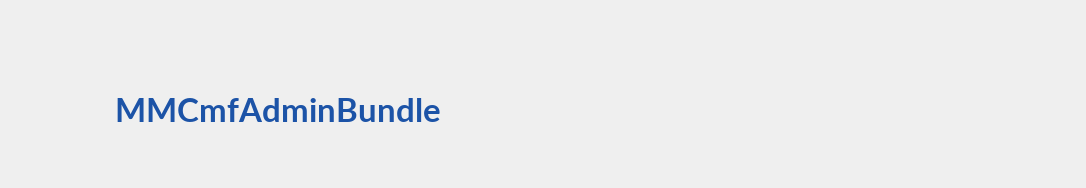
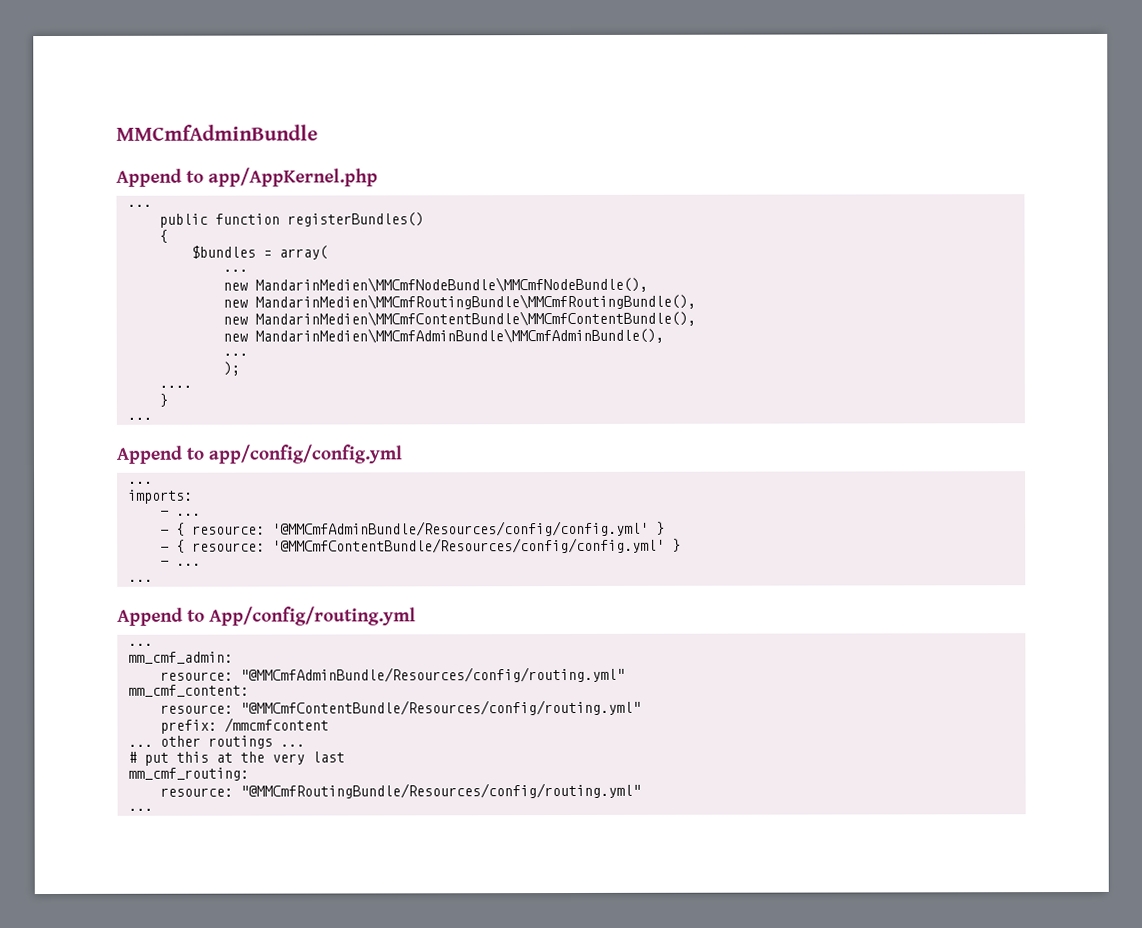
(441, 110) none -> [116,167,378,187] [126,204,152,207] [158,212,424,228] [158,229,168,243] [190,245,328,260] [222,269,248,272] [222,276,648,293] [222,293,696,310] [222,310,696,327] [222,327,664,344] [222,353,248,356] [222,361,240,376] [158,385,192,388] [158,393,168,407] [126,417,152,420] [116,444,402,464] [127,481,153,484] [127,489,193,504] [159,510,201,516] [159,520,665,537] [159,537,681,554] [159,560,201,566] [127,579,153,582] [117,606,416,626] [127,643,153,646] [127,651,233,664] [159,666,625,683] [127,684,249,697] [159,699,641,716] [159,717,329,734] [127,735,305,749] [127,751,345,766] [127,767,249,781] [159,782,641,799] [127,808,153,811] // Append to app/AppKernel.php // ... // public function registerBundles() // { // $bundles = array( // ... // new MandarinMedien\MMCmfNodeBundle\MMCmfNodeBundle(), // new MandarinMedien\MMCmfRoutingBundle\MMCmfRoutingBundle(), // new MandarinMedien\MMCmfContentBundle\MMCmfContentBundle(), // new MandarinMedien\MMCmfAdminBundle\MMCmfAdminBundle(), // ... // ); // .... // } // ... // Append to app/config/config.yml // ... // imports: // - ... // - { resource: '@MMCmfAdminBundle/Resources/config/config.yml' } // - { resource: '@MMCmfContentBundle/Resources/config/config.yml' } // - ... // ... // Append to App/config/routing.yml // ... // mm_cmf_admin: // resource: "@MMCmfAdminBundle/Resources/config/routing.yml" // mm_cmf_content: // resource: "@MMCmfContentBundle/Resources/config/routing.yml" // prefix: /mmcmfcontent // ... other routings ... // # put this at the very last // mm_cmf_routing: // resource: "@MMCmfRoutingBundle/Resources/config/routing.yml" // ...

